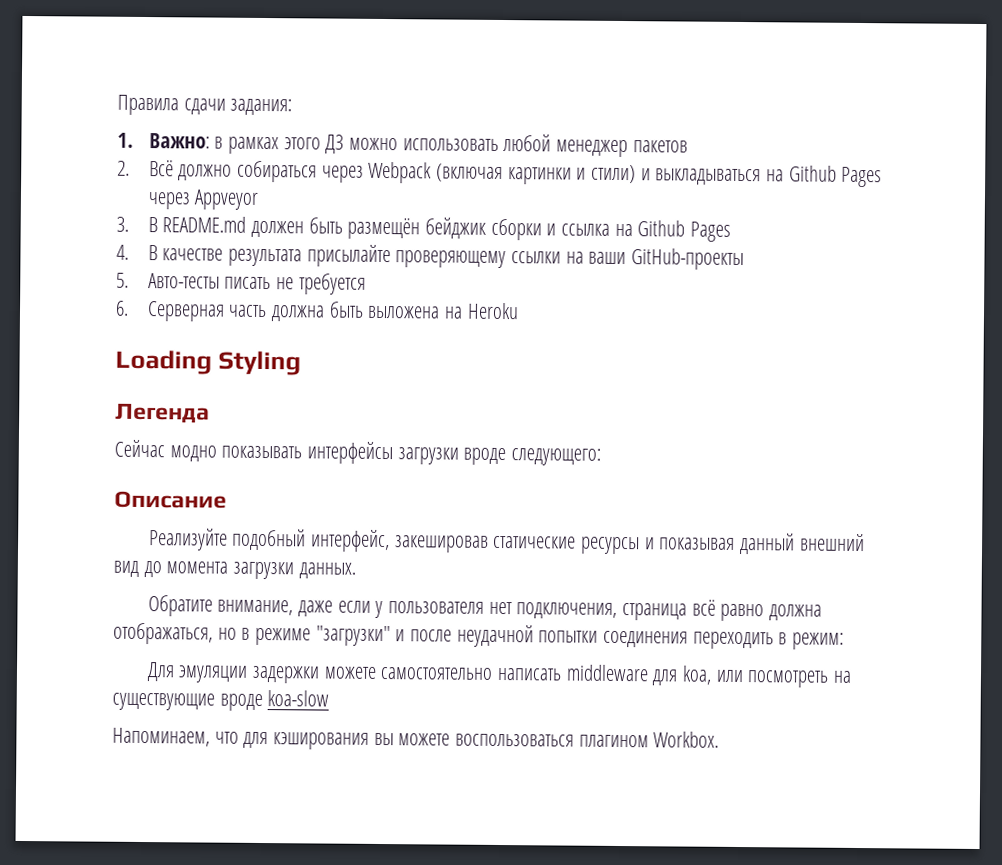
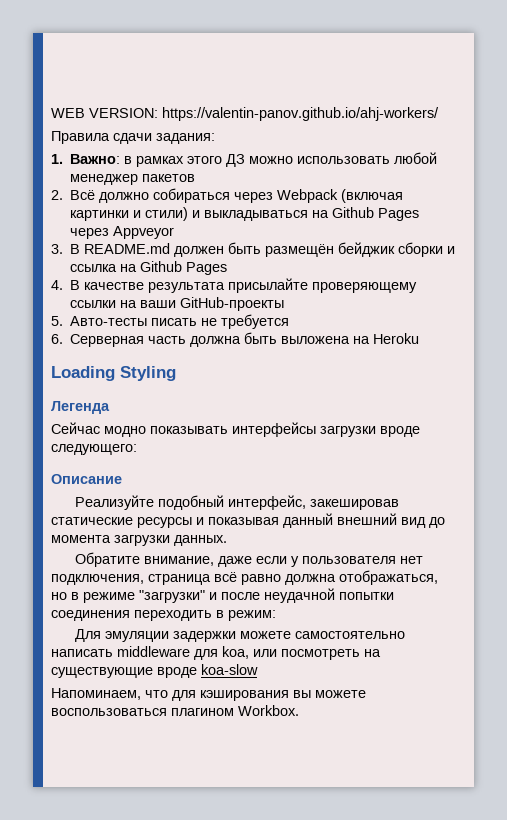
(117, 105) none -> [51,107,439,121] WEB VERSION: https://valentin-panov.github.io/ahj-workers/ //

